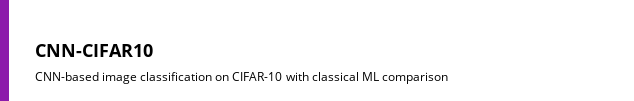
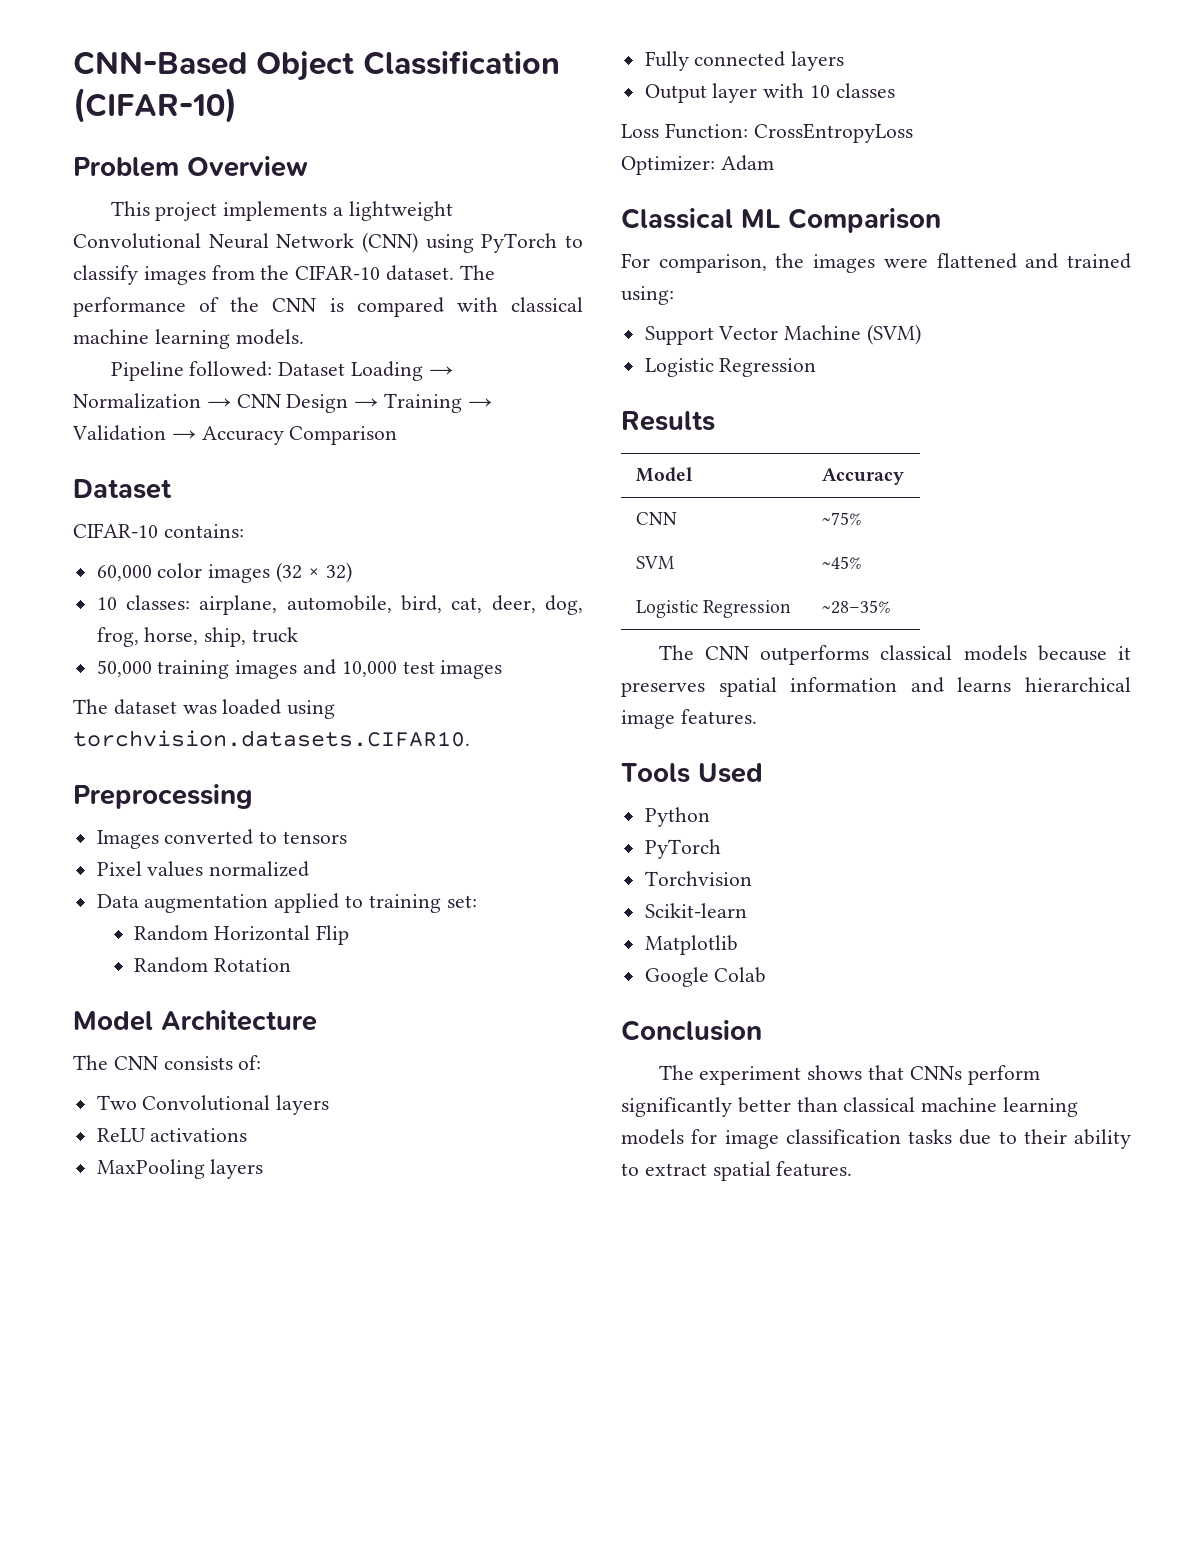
[35,44,153,57] [35,72,448,84] CNN-CIFAR10 // CNN-based image classification on CIFAR-10 with classical ML comparison -> [73,51,560,81] [73,88,237,123] [73,156,308,177] [110,201,453,221] [73,232,583,253] [73,265,495,285] [73,297,583,317] [73,329,304,349] [110,361,453,381] [73,393,492,413] [72,425,398,445] [73,479,172,499] [73,523,244,538] [96,562,352,583] [96,595,583,615] [96,627,299,647] [96,659,503,679] [73,699,336,719] [73,730,470,747] [73,784,253,809] [96,829,348,849] [96,861,310,877] [96,893,477,913] [134,925,349,945] [134,957,292,973] [73,1010,317,1031] [73,1055,262,1070] [96,1095,330,1115] [96,1128,248,1142] [96,1159,264,1179] [644,51,845,71] [644,83,895,103] [621,123,913,143] [621,155,774,175] [621,208,941,233] [621,253,1131,273] [621,286,674,305] [644,324,922,345] [644,358,817,377] [621,411,715,431] [635,467,693,482] [821,468,904,485] [635,512,677,525] [821,512,861,525] [635,556,674,569] [821,556,861,569] [635,600,791,618] [821,600,890,614] [658,645,1131,665] [621,677,1131,697] [621,709,757,729] [621,763,763,783] [644,807,710,827] [644,839,721,859] [644,871,752,886] [644,903,747,918] [644,935,738,955] [644,967,767,987] [621,1020,762,1041] [658,1065,1040,1085] [621,1097,1079,1117] [621,1129,1131,1149] [621,1161,853,1181] CNN-Based Object Classification (CIFAR-10) // Problem Overview // This project implements a lightweight Convolutional Neural Network (CNN) using PyTorch to classify images from the CIFAR-10 dataset. The performance of the CNN is compared with classical machine learning models. // Pipeline followed: Dataset Loading → Normalization → CNN Design → Training → Validation → Accuracy Comparison // Dataset // CIFAR-10 contains: // 60,000 color images (32 × 32) // 10 classes: airplane, automobile, bird, cat, deer, dog, frog, horse, ship, truck // 50,000 training images and 10,000 test images // The dataset was loaded using torchvision.datasets.CIFAR10. // Preprocessing // Images converted to tensors // Pixel values normalized // Data augmentation applied to training set: // Random Horizontal Flip // Random Rotation // Model Architecture // The CNN consists of: // Two Convolutional layers // ReLU activations // MaxPooling layers // Fully connected layers // Output layer with 10 classes // Loss Function: CrossEntropyLoss // Optimizer: Adam // Classical ML Comparison // For comparison, the images were flattened and trained using: // Support Vector Machine (SVM) // Logistic Regression // Results // Model | Accuracy // CNN | ~75% // SVM | ~45% // Logistic Regression | ~28–35% // The CNN outperforms classical models because it preserves spatial information and learns hierarchical image features. // Tools Used // Python // PyTorch // Torchvision // Scikit-learn // Matplotlib // Google Colab // Conclusion // The experiment shows that CNNs perform significantly better than classical machine learning models for image classification tasks due to their ability to extract spatial features.

